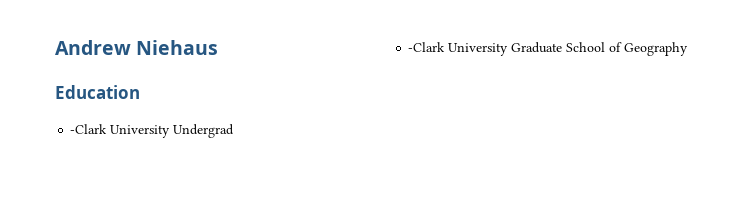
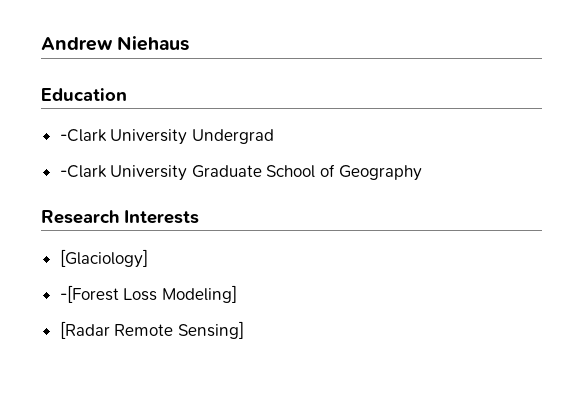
(689, 49) none -> [41,210,199,224] [59,249,148,268] [59,285,237,303] [59,321,244,339] // Research Interests // [Glaciology] // -[Forest Loss Modeling] // [Radar Remote Sensing]

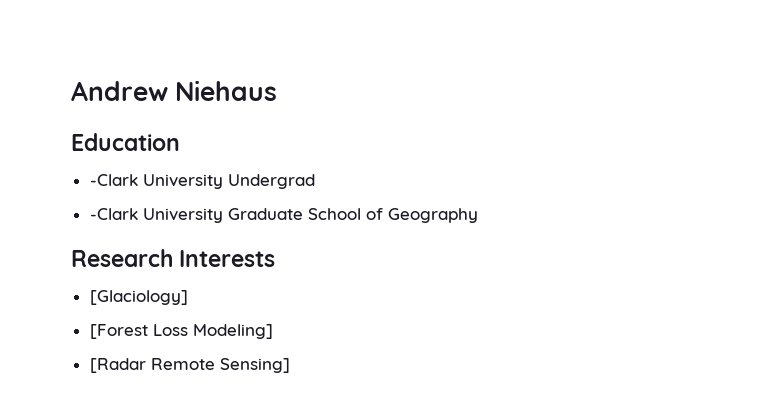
[59,285,119,303] -[Forest -> [89,324,148,339] [Forest

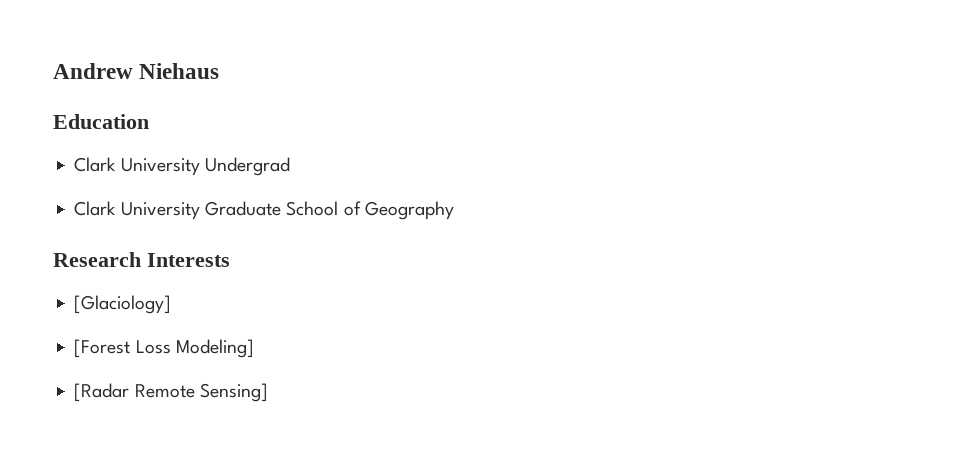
[89,174,138,186] -Clark -> [74,157,117,172] Clark
[89,208,138,220] -Clark -> [74,201,117,216] Clark

